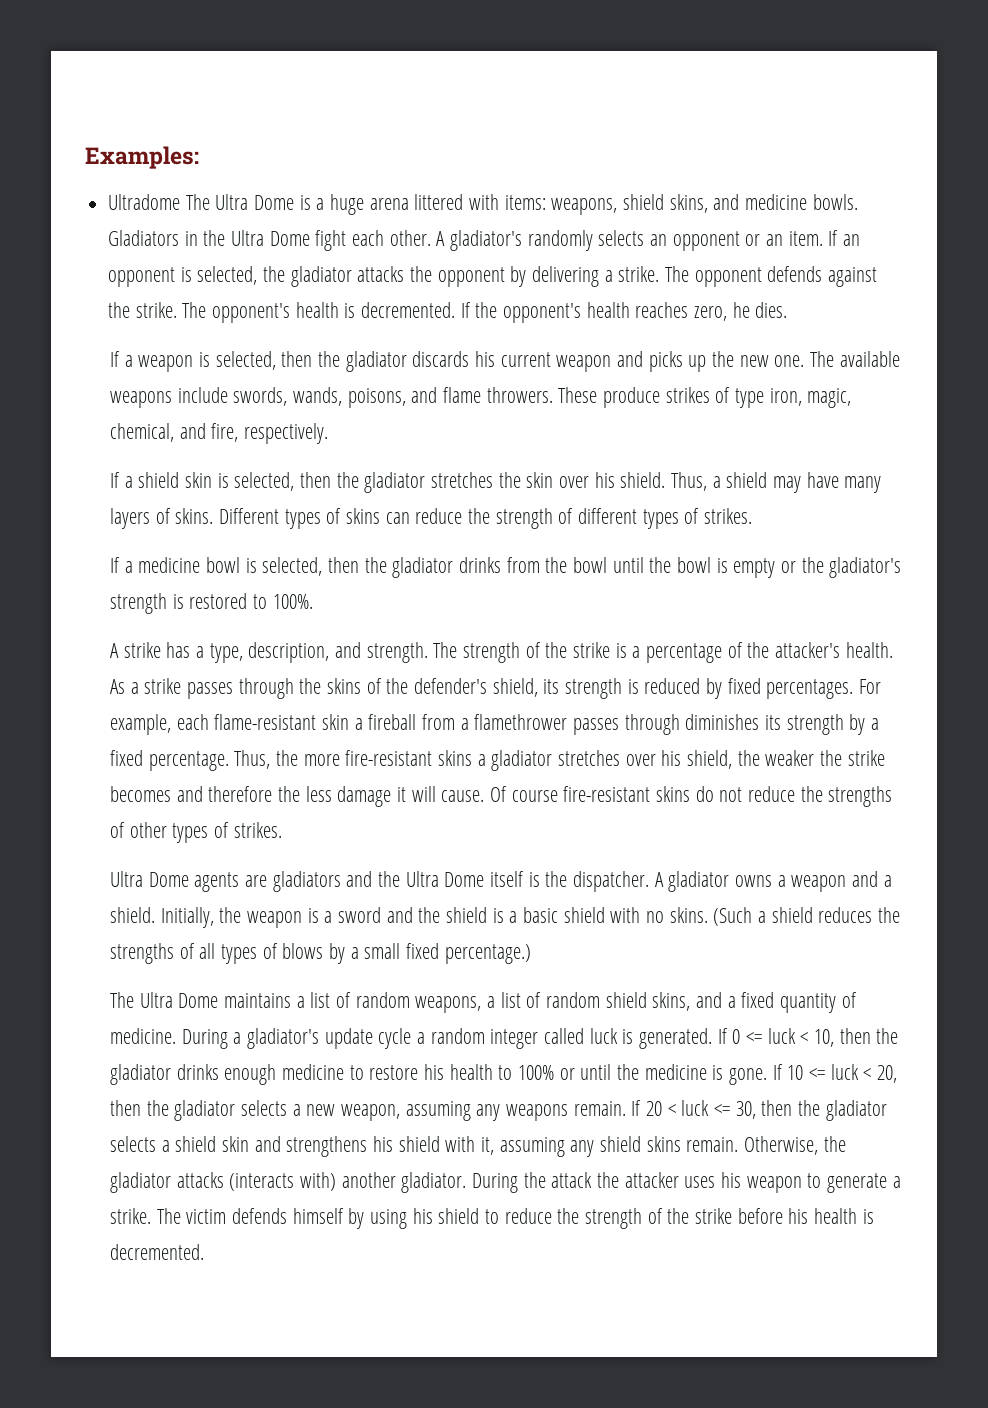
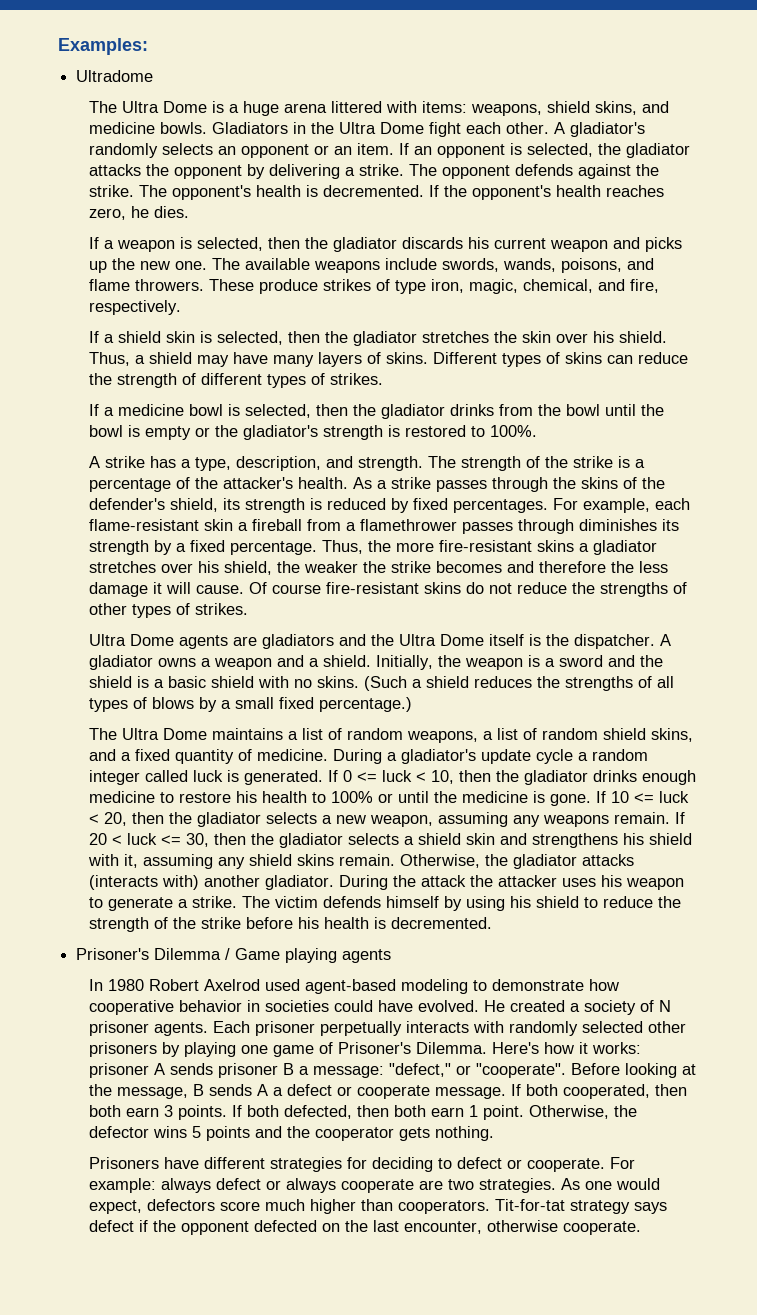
(181, 202) none -> (154, 76) //
(205, 1252) none -> [76,948,392,963] [89,979,620,994] [89,1000,672,1015] [89,1021,687,1036] [89,1042,642,1057] [89,1063,697,1078] [89,1084,688,1099] [89,1105,638,1120] [89,1126,495,1141] [89,1157,636,1172] [89,1178,661,1193] [89,1199,668,1214] [89,1220,642,1235] // Prisoner's Dilemma / Game playing agents // In 1980 Robert Axelrod used agent-based modeling to demonstrate how cooperative behavior in societies could have evolved. He created a society of N prisoner agents. Each prisoner perpetually interacts with randomly selected other prisoners by playing one game of Prisoner's Dilemma. Here's how it works: prisoner A sends prisoner B a message: "defect," or "cooperate". Before looking at the message, B sends A a defect or cooperate message. If both cooperated, then both earn 3 points. If both defected, then both earn 1 point. Otherwise, the defector wins 5 points and the cooperator gets nothing. // Prisoners have different strategies for deciding to defect or cooperate. For example: always defect or always cooperate are two strategies. As one would expect, defectors score much higher than cooperators. Tit-for-tat strategy says defect if the opponent defected on the last encounter, otherwise cooperate.

